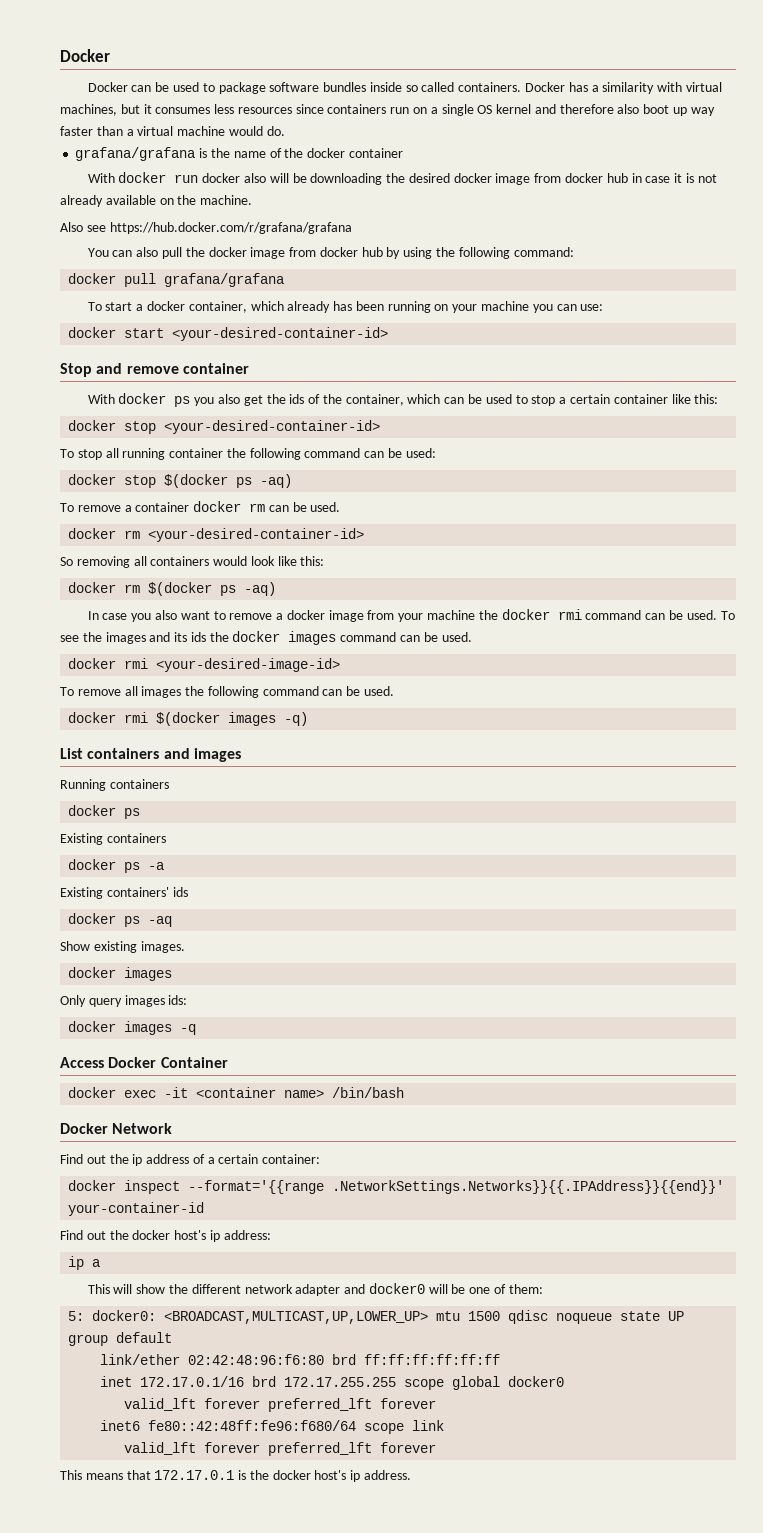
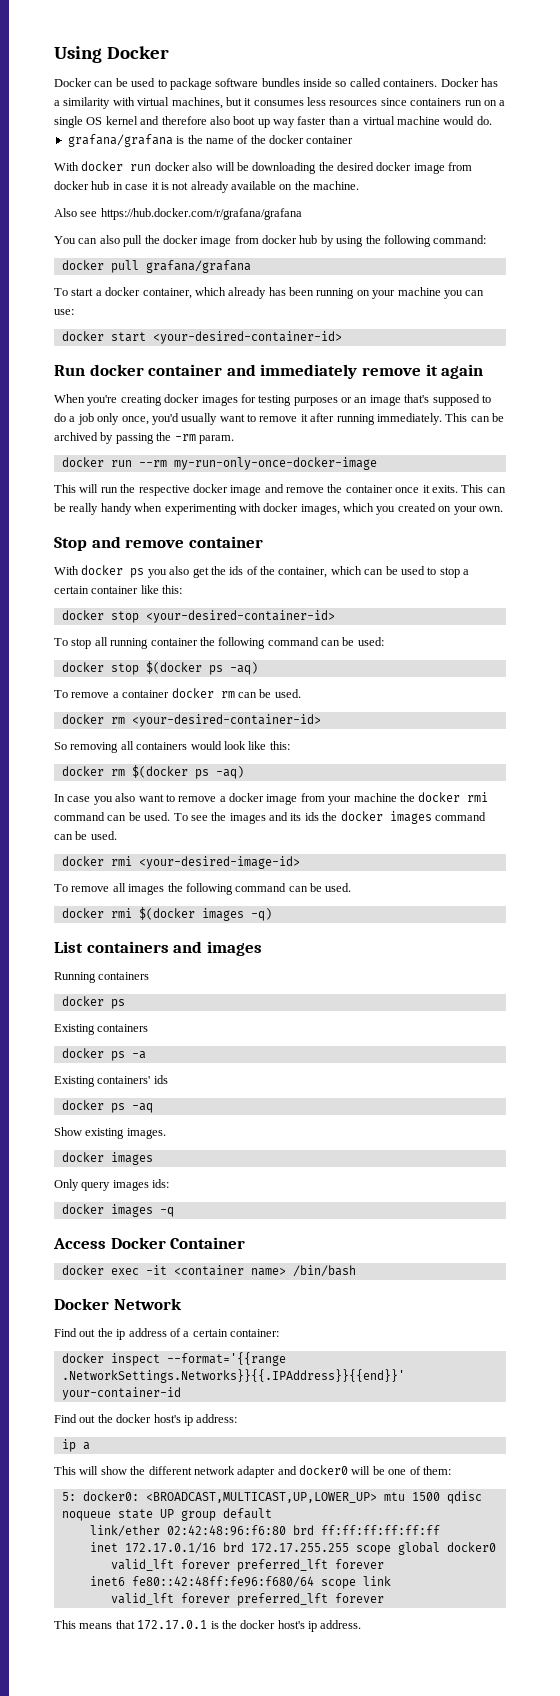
(60, 55) none -> [54,46,102,63] Using
(389, 334) none -> [54,364,484,379] [54,394,491,406] [54,413,504,425] [54,432,234,444] [61,457,377,470] [54,484,506,496] [54,503,503,515] // Run docker container and immediately remove it again // When you're creating docker images for testing purposes or an image that's supposed to do a job only once, you'd usually want to remove it after running immediately. This can be archived by passing the -rm param. // docker run --rm my-run-only-once-docker-image // This will run the respective docker image and remove the container once it exits. This can be really handy when experimenting with docker images, which you created on your own.

